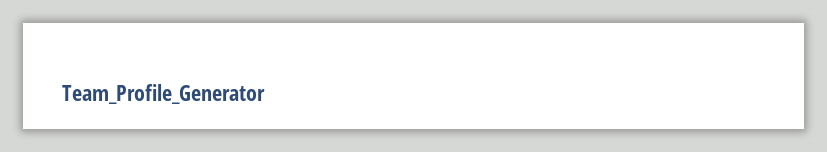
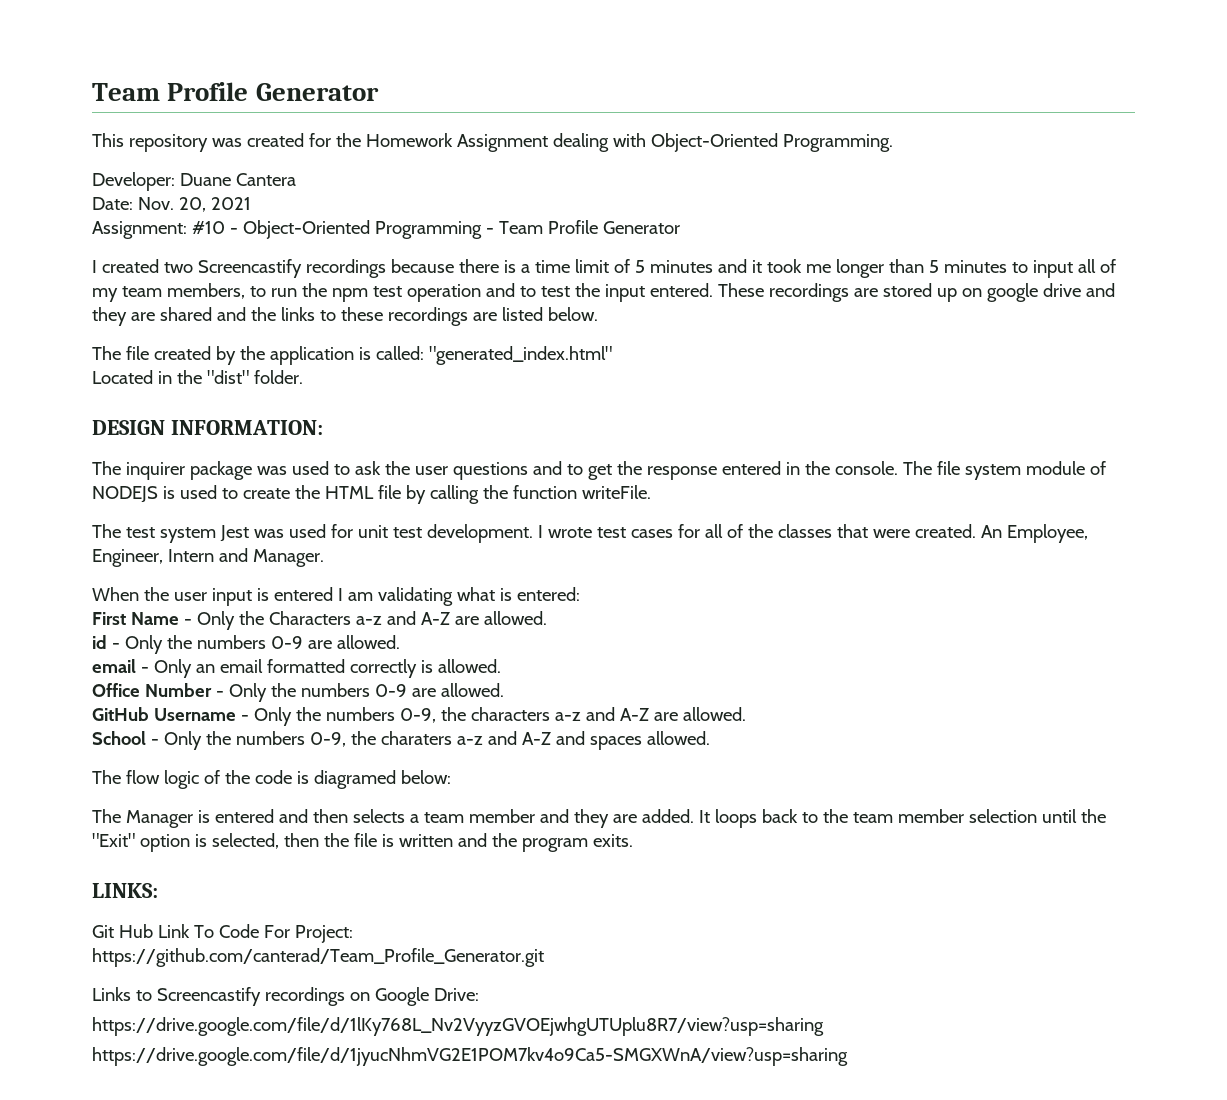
[62,84,265,104] Team_Profile_Generator -> [92,82,379,101] [92,133,893,152] [92,172,296,191] [92,197,251,212] [92,220,680,239] [92,259,1116,278] [92,283,1115,302] [92,307,598,326] [92,346,612,365] [92,370,303,384] [92,420,323,435] [92,461,1106,480] [92,485,651,504] [92,524,1088,543] [92,548,324,567] [92,587,580,606] [92,611,547,630] [92,635,400,654] [92,659,501,678] [92,683,504,702] [92,707,746,726] [92,731,710,750] [92,770,451,789] [92,809,1106,828] [92,833,633,852] [92,883,158,898] [92,924,353,943] [92,948,544,967] [92,987,479,1006] [92,1017,824,1036] [92,1047,848,1066] Team Profile Generator // This repository was created for the Homework Assignment dealing with Object-Oriented Programming. // Developer: Duane Cantera // Date: Nov. 20, 2021 // Assignment: #10 - Object-Oriented Programming - Team Profile Generator // I created two Screencastify recordings because there is a time limit of 5 minutes and it took me longer than 5 minutes to input all of my team members, to run the npm test operation and to test the input entered. These recordings are stored up on google drive and they are shared and the links to these recordings are listed below. // The file created by the application is called: "generated_index.html" // Located in the "dist" folder. // DESIGN INFORMATION: // The inquirer package was used to ask the user questions and to get the response entered in the console. The file system module of NODEJS is used to create the HTML file by calling the function writeFile. // The test system Jest was used for unit test development. I wrote test cases for all of the classes that were created. An Employee, Engineer, Intern and Manager. // When the user input is entered I am validating what is entered: // First Name - Only the Characters a-z and A-Z are allowed. // id - Only the numbers 0-9 are allowed. // email - Only an email formatted correctly is allowed. // Office Number - Only the numbers 0-9 are allowed. // GitHub Username - Only the numbers 0-9, the characters a-z and A-Z are allowed. // School - Only the numbers 0-9, the charaters a-z and A-Z and spaces allowed. // The flow logic of the code is diagramed below: // The Manager is entered and then selects a team member and they are added. It loops back to the team member selection until the "Exit" option is selected, then the file is written and the program exits. // LINKS: // Git Hub Link To Code For Project: // https://github.com/canterad/Team_Profile_Generator.git // Links to Screencastify recordings on Google Drive: // https://drive.google.com/file/d/1lKy768L_Nv2VyyzGVOEjwhgUTUplu8R7/view?usp=sharing // https://drive.google.com/file/d/1jyucNhmVG2E1POM7kv4o9Ca5-SMGXWnA/view?usp=sharing

